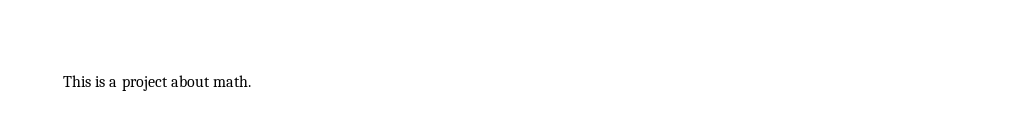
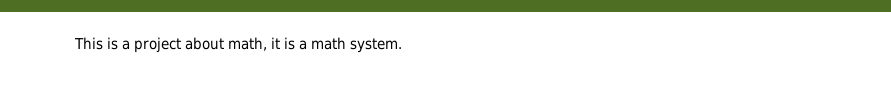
[212,75,251,87] math. -> [228,37,402,53] math, it is a math system.

